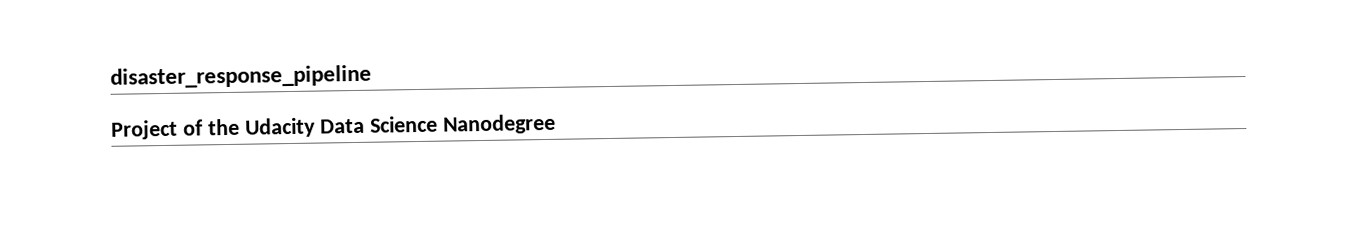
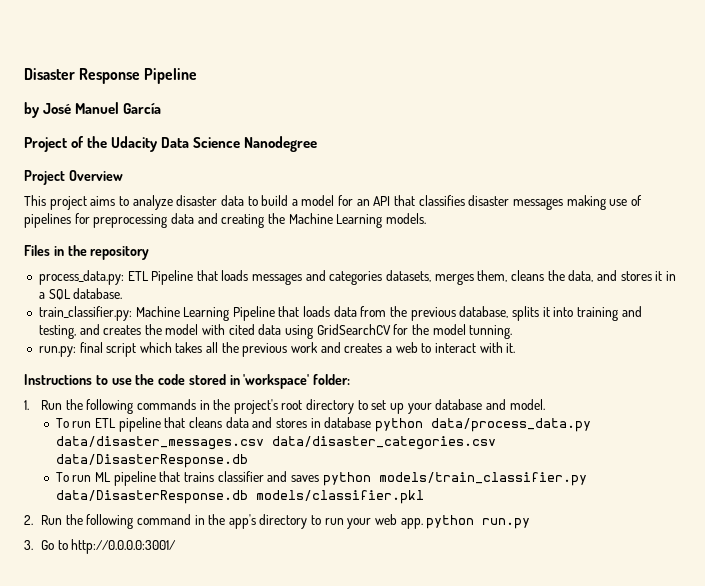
[110,64,372,89] disaster_response_pipeline -> [24,68,198,84] [24,102,162,118] Disaster Response Pipeline // by José Manuel García
(556, 124) none -> [24,170,123,185] [24,195,642,210] [24,213,426,228] [24,245,150,260] [38,270,676,285] [38,288,123,300] [38,306,642,321] [38,324,513,339] [38,342,516,357] [24,374,351,389] [24,399,545,414] [55,417,591,432] [55,436,496,450] [55,454,248,468] [55,471,587,486] [55,490,424,504] [24,514,531,529] [24,539,177,554] // Project Overview // This project aims to analyze disaster data to build a model for an API that classifies disaster messages making use of pipelines for preprocessing data and creating the Machine Learning models. // Files in the repository // process_data.py: ETL Pipeline that loads messages and categories datasets, merges them, cleans the data, and stores it in a SQL database. // train_classifier.py: Machine Learning Pipeline that loads data from the previous database, splits it into training and testing, and creates the model with cited data using GridSearchCV for the model tunning. // run.py: final script which takes all the previous work and creates a web to interact with it. // Instructions to use the code stored in 'workspace' folder: // 1. Run the following commands in the project's root directory to set up your database and model. // To run ETL pipeline that cleans data and stores in database python data/process_data.py data/disaster_messages.csv data/disaster_categories.csv data/DisasterResponse.db // To run ML pipeline that trains classifier and saves python models/train_classifier.py data/DisasterResponse.db models/classifier.pkl // 2. Run the following command in the app's directory to run your web app. python run.py // 3. Go to http://0.0.0.0:3001/

